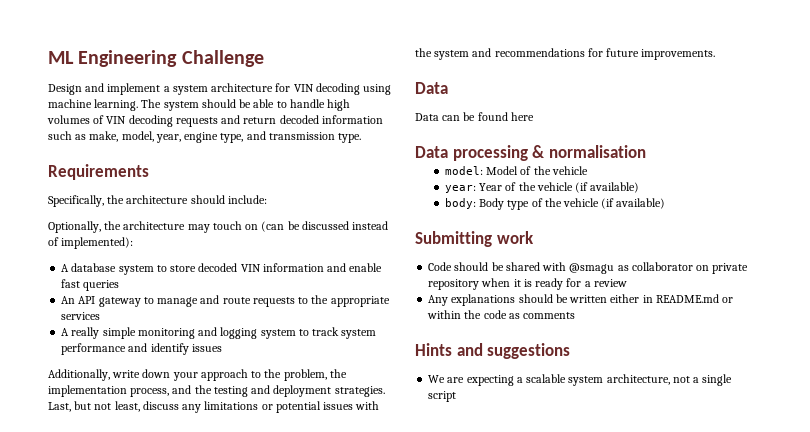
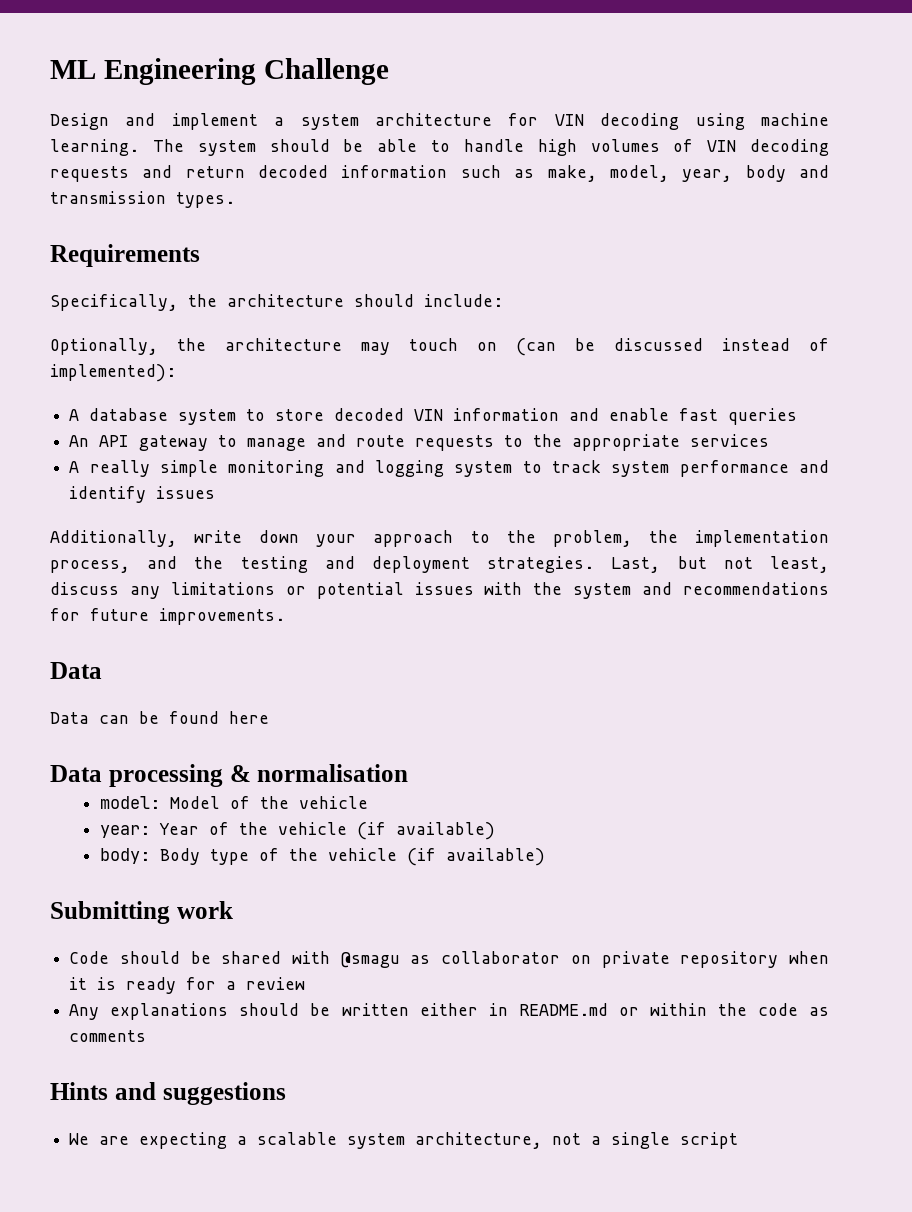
[184,132,244,143] engine type, -> [745,165,786,182] body
[338,133,362,143] type. -> [176,192,235,208] types.

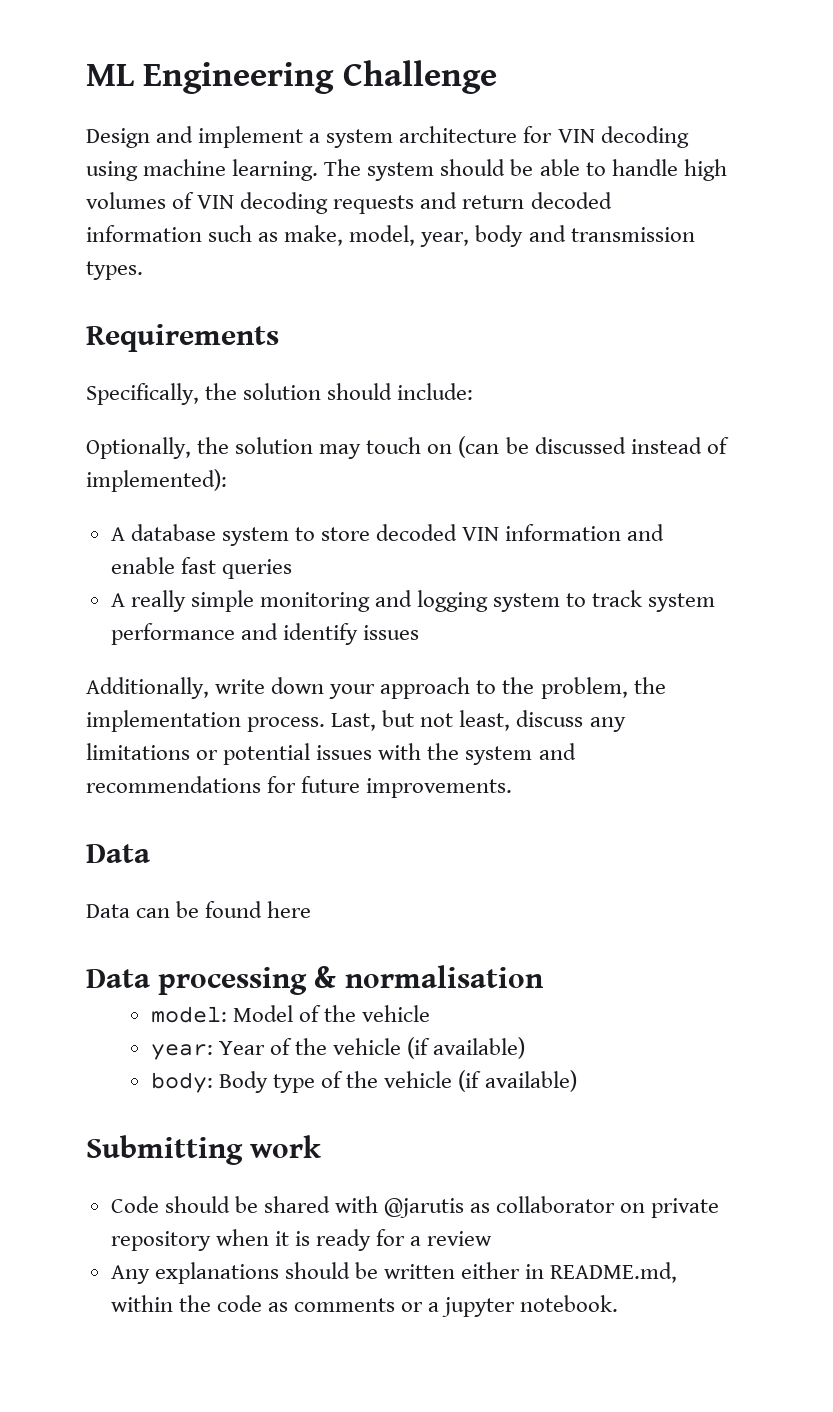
[227,294,344,307] architecture -> [243,383,322,400] solution
[225,338,342,351] architecture -> [235,437,314,454] solution
[69,434,770,451] // An API gateway to manage and route requests to the appropriate services -> (292, 569) none
[50,556,595,573] process, and the testing and deployment strategies. -> [247,717,326,732] process.
[340,952,400,968] @smagu -> [384,1198,465,1218] @jarutis
[518,1003,639,1016] README.md or -> [550,1262,678,1283] README.md,
[50,1082,286,1105] [69,1132,739,1149] // Hints and suggestions // We are expecting a scalable system architecture, not a single script -> [401,1295,619,1317] or a jupyter notebook.

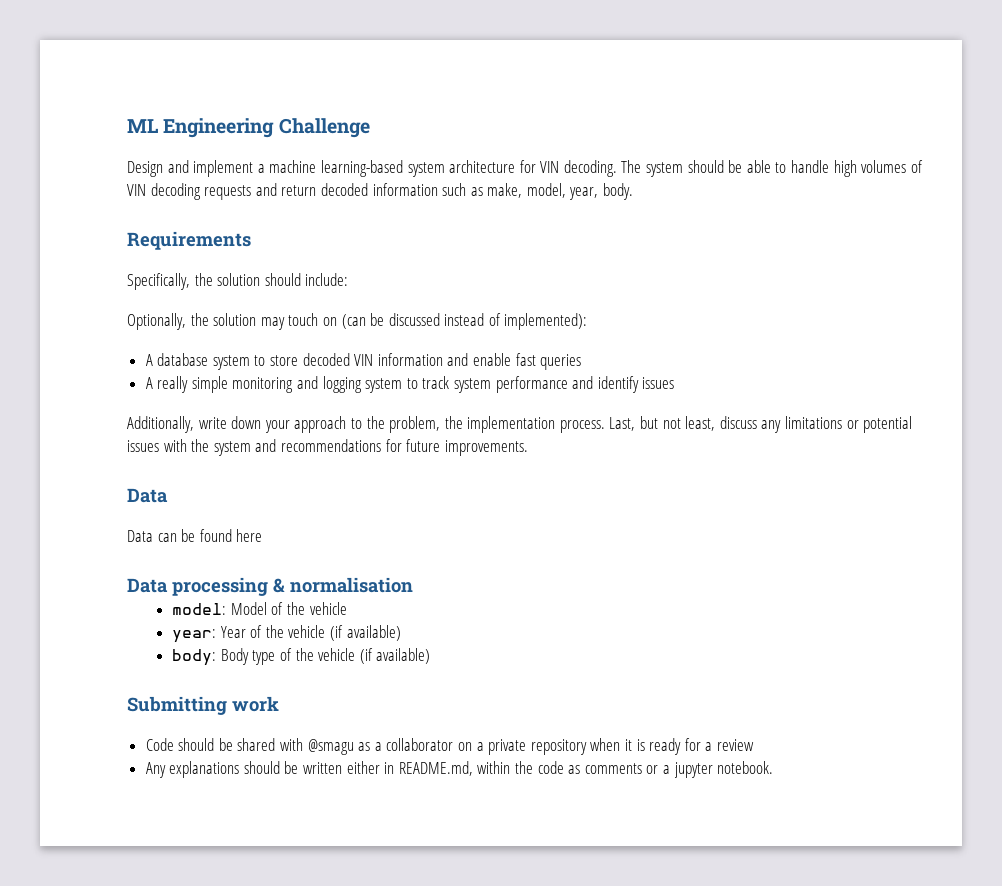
(321, 138) none -> [269,160,403,177] machine learning-based
[600,126,689,148] [86,159,319,181] decoding using machine learning. -> [563,160,617,177] decoding.
[475,225,695,247] [86,261,143,280] body and transmission types. -> [603,183,634,200] body.
[384,1198,491,1218] @jarutis as -> [307,739,382,755] @smagu as a
(646, 1208) none -> [476,742,484,751] a

